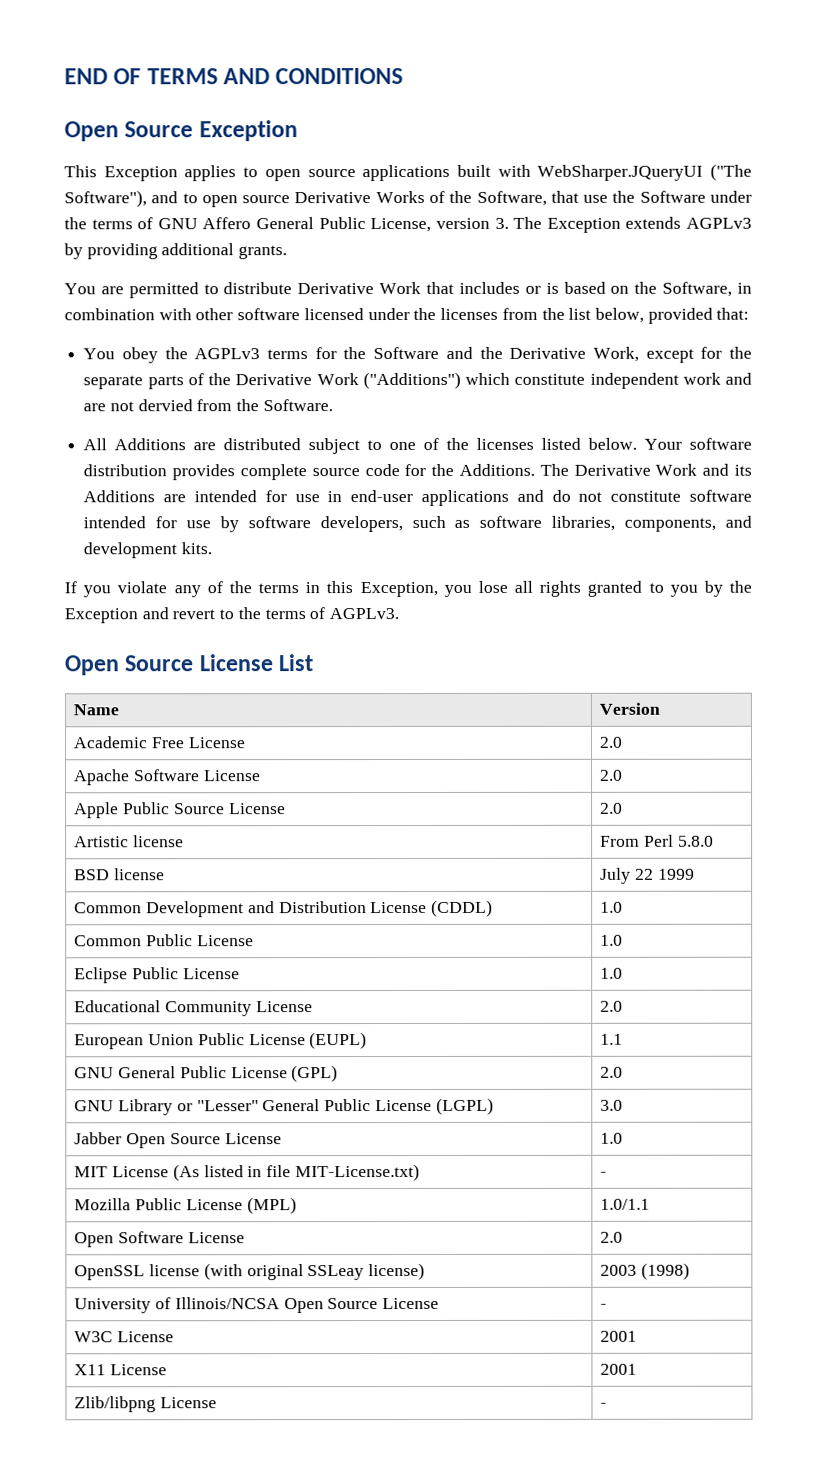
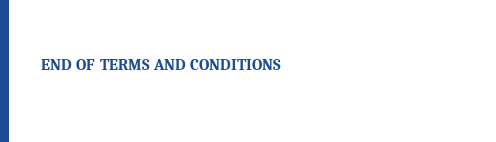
[64,120,298,142] [64,163,752,182] [64,190,753,208] [64,216,753,233] [64,243,288,260] [64,281,753,299] [64,307,750,324] [83,346,752,364] [83,371,752,390] [83,399,333,412] [83,437,753,455] [83,463,752,481] [83,489,752,506] [83,515,752,533] [83,542,212,559] [64,580,752,598] [64,607,400,624] [64,654,314,676] [73,704,120,716] [599,702,661,715] [73,736,246,749] [599,736,624,748] [74,769,261,786] [600,769,624,781] [74,802,286,819] [600,802,624,814] [74,835,185,848] [600,834,714,847] [74,868,166,881] [600,867,695,884] [74,899,494,918] [600,901,624,913] [74,934,254,947] [600,934,624,946] [74,967,240,984] [600,967,624,979] [74,1000,313,1017] [600,1000,624,1012] [74,1032,368,1050] [600,1033,624,1045] [74,1065,339,1083] [600,1066,624,1078] [74,1097,494,1116] [600,1099,624,1111] [74,1132,282,1149] [600,1132,624,1144] [74,1163,420,1182] [600,1171,608,1177] [74,1197,297,1215] [600,1198,651,1210] [74,1231,245,1248] [600,1231,624,1243] [74,1262,426,1281] [600,1262,691,1280] [74,1297,440,1314] [600,1303,608,1309] [74,1331,175,1343] [600,1330,638,1342] [74,1364,168,1376] [600,1363,638,1375] [74,1396,218,1413] [600,1402,608,1408] // Open Source Exception // This Exception applies to open source applications built with WebSharper.JQueryUI ("The Software"), and to open source Derivative Works of the Software, that use the Software under the terms of GNU Affero General Public License, version 3. The Exception extends AGPLv3 by providing additional grants. // You are permitted to distribute Derivative Work that includes or is based on the Software, in combination with other software licensed under the licenses from the list below, provided that: // You obey the AGPLv3 terms for the Software and the Derivative Work, except for the separate parts of the Derivative Work ("Additions") which constitute independent work and are not dervied from the Software. // All Additions are distributed subject to one of the licenses listed below. Your software distribution provides complete source code for the Additions. The Derivative Work and its Additions are intended for use in end-user applications and do not constitute software intended for use by software developers, such as software libraries, components, and development kits. // If you violate any of the terms in this Exception, you lose all rights granted to you by the Exception and revert to the terms of AGPLv3. // Open Source License List // Name | Version // Academic Free License | 2.0 // Apache Software License | 2.0 // Apple Public Source License | 2.0 // Artistic license | From Perl 5.8.0 // BSD license | July 22 1999 // Common Development and Distribution License (CDDL) | 1.0 // Common Public License | 1.0 // Eclipse Public License | 1.0 // Educational Community License | 2.0 // European Union Public License (EUPL) | 1.1 // GNU General Public License (GPL) | 2.0 // GNU Library or "Lesser" General Public License (LGPL) | 3.0 // Jabber Open Source License | 1.0 // MIT License (As listed in file MIT-License.txt) | - // Mozilla Public License (MPL) | 1.0/1.1 // Open Software License | 2.0 // OpenSSL license (with original SSLeay license) | 2003 (1998) // University of Illinois/NCSA Open Source License | - // W3C License | 2001 // X11 License | 2001 // Zlib/libpng License | - -> (282, 64) none

